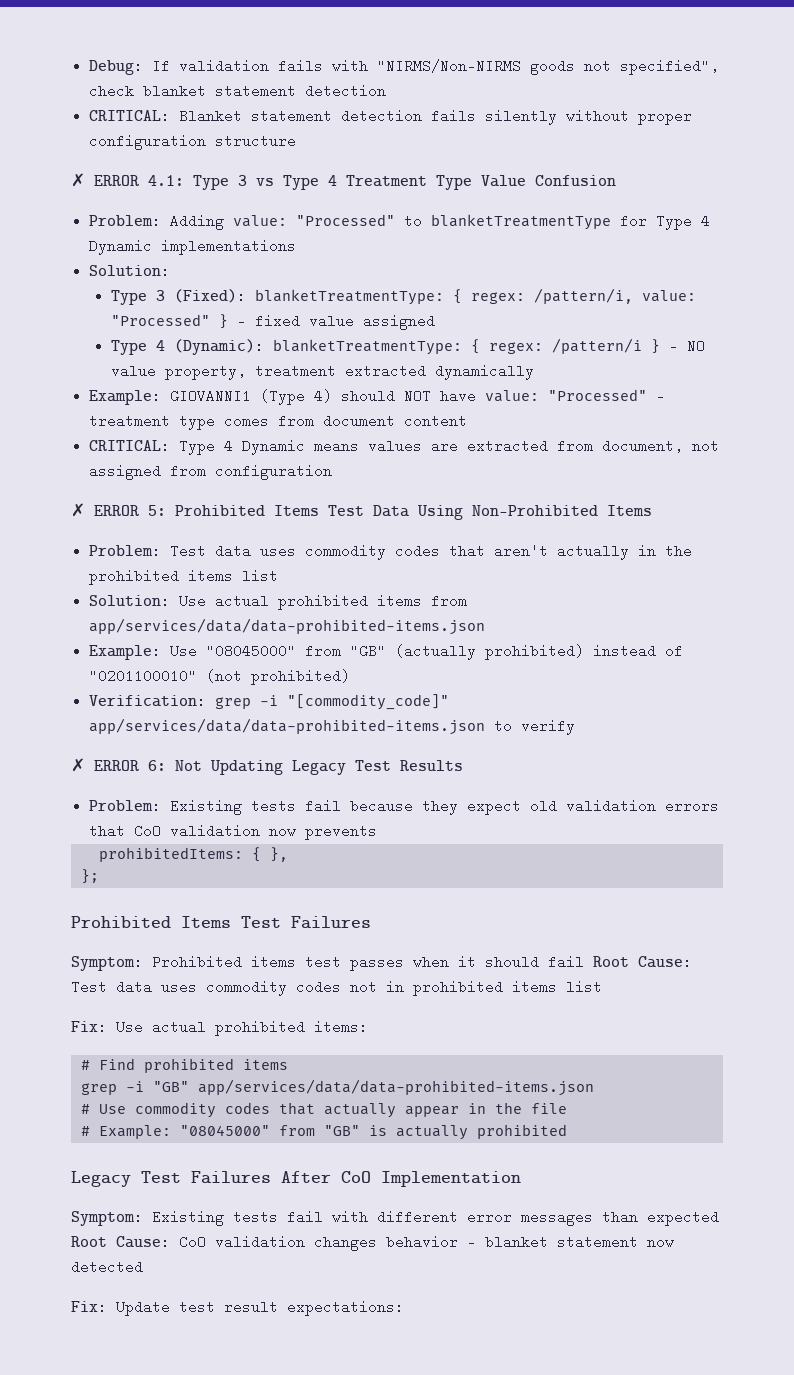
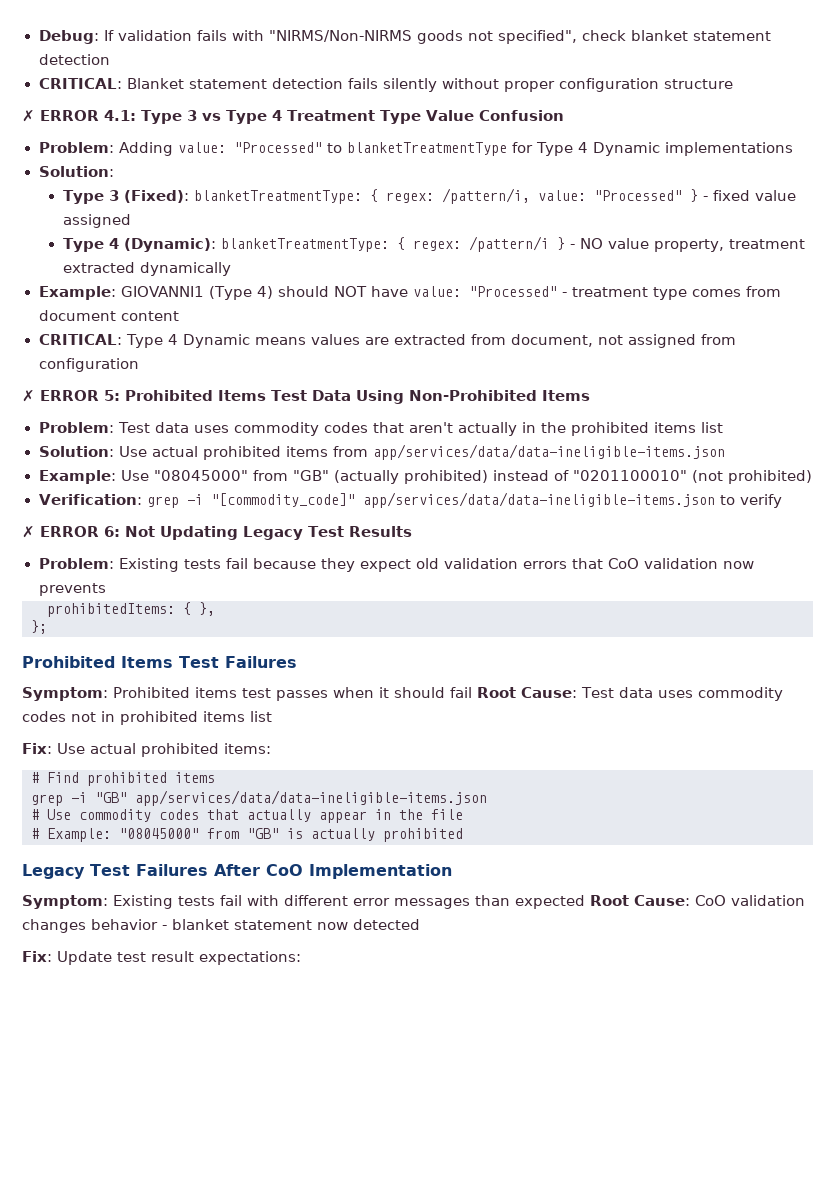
[89,618,486,635] app/services/data/data-prohibited-items.json -> [372,444,725,460] app/services/data/data-ineligible-items.json
[89,718,486,735] app/services/data/data-prohibited-items.json -> [362,492,715,508] app/services/data/data-ineligible-items.json
[197,1079,594,1096] app/services/data/data-prohibited-items.json -> [135,790,487,806] app/services/data/data-ineligible-items.json

